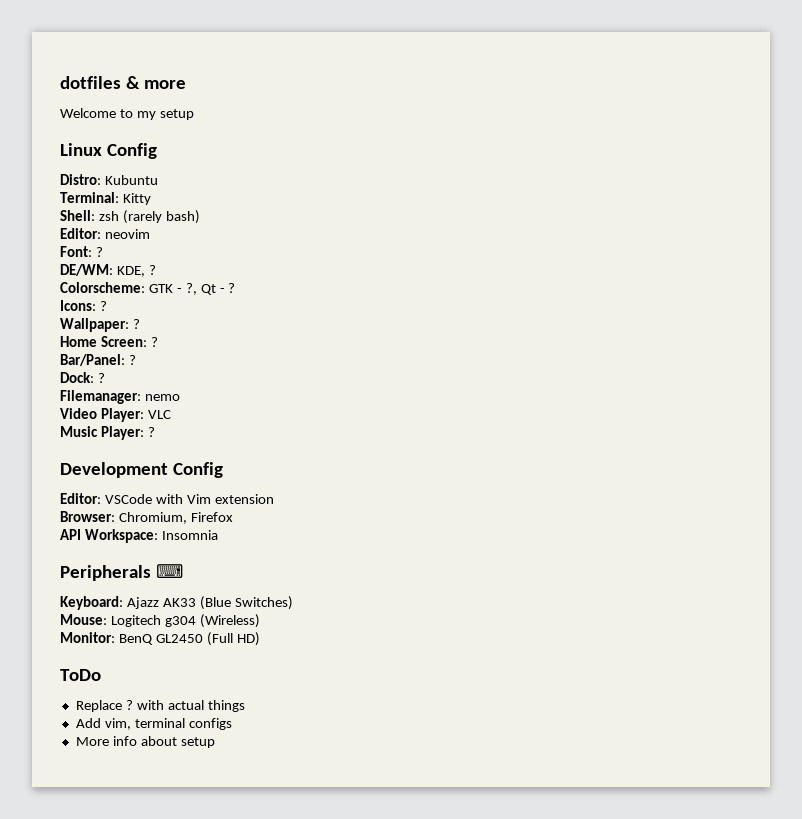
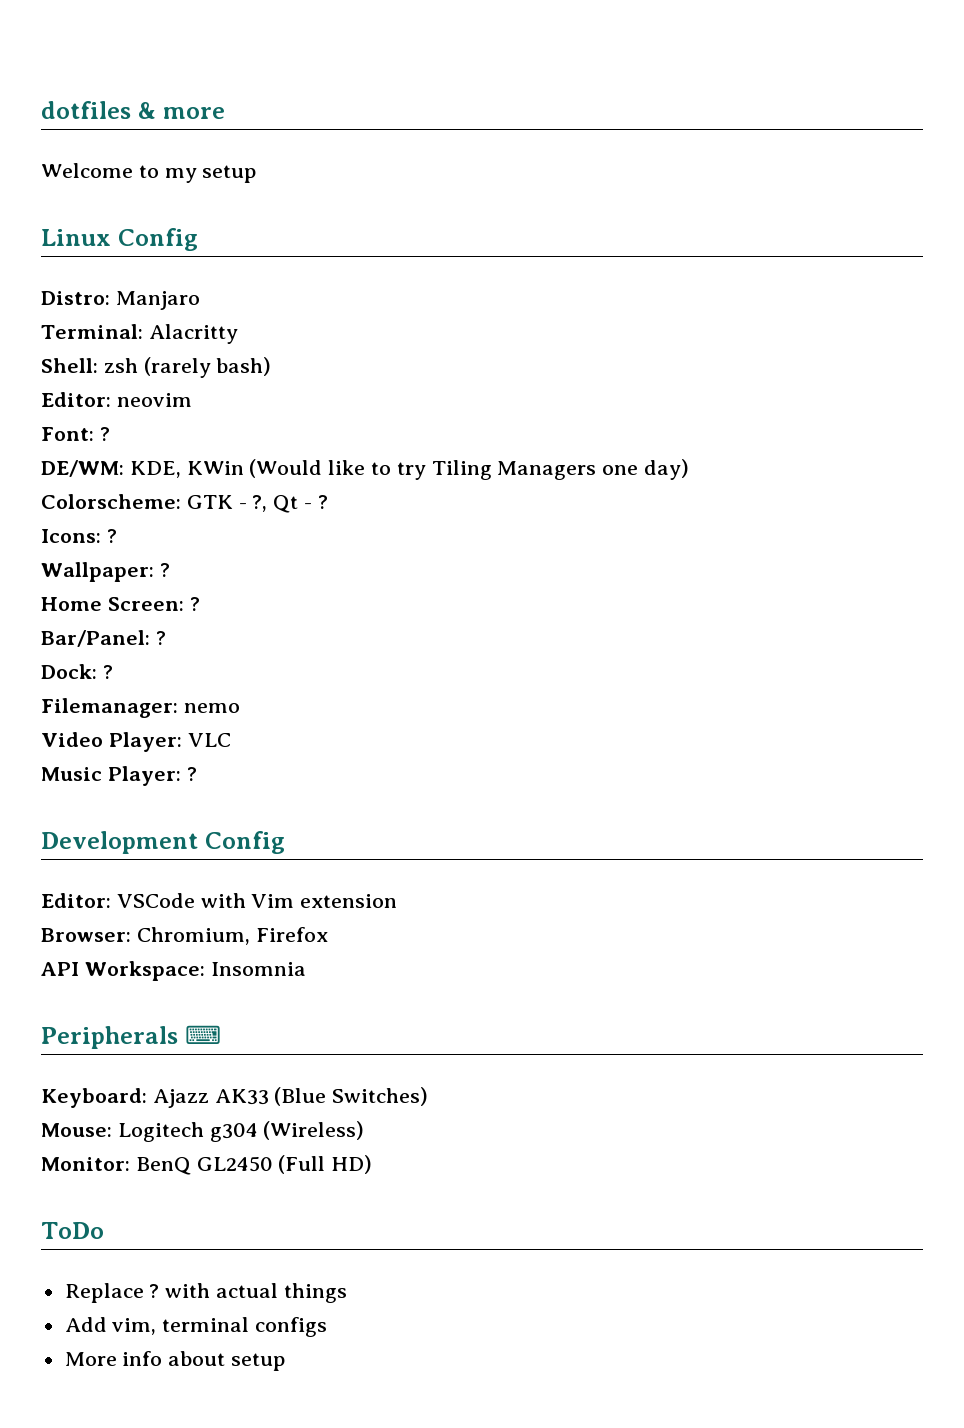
[104,175,158,185] Kubuntu -> [115,291,200,310] Manjaro
[122,193,151,205] Kitty -> [148,324,238,344] Alacritty
[148,265,156,275] ? -> [186,459,690,480] KWin (Would like to try Tiling Managers one day)

